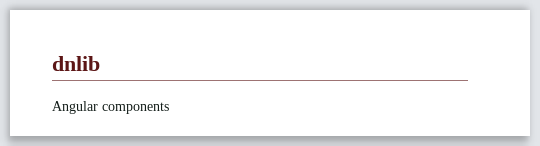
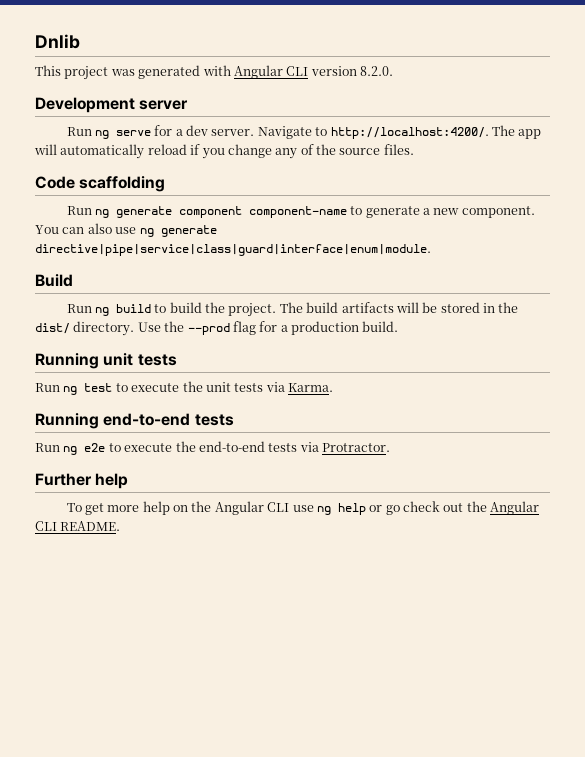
[52,56,100,71] [52,101,169,114] dnlib // Angular components -> [35,34,80,49] [35,65,393,80] [35,97,189,113] [66,125,542,139] [34,144,414,159] [35,176,166,192] [66,206,535,218] [35,223,217,237] [35,244,431,256] [35,274,73,287] [66,302,519,317] [35,321,399,336] [35,353,177,369] [35,381,333,395] [35,413,234,429] [35,441,390,455] [35,473,129,489] [66,501,540,515] [35,521,121,531] Dnlib // This project was generated with Angular CLI version 8.2.0. // Development server // Run ng serve for a dev server. Navigate to http://localhost:4200/. The app will automatically reload if you change any of the source files. // Code scaffolding // Run ng generate component component-name to generate a new component. You can also use ng generate directive|pipe|service|class|guard|interface|enum|module. // Build // Run ng build to build the project. The build artifacts will be stored in the dist/ directory. Use the --prod flag for a production build. // Running unit tests // Run ng test to execute the unit tests via Karma. // Running end-to-end tests // Run ng e2e to execute the end-to-end tests via Protractor. // Further help // To get more help on the Angular CLI use ng help or go check out the Angular CLI README.

